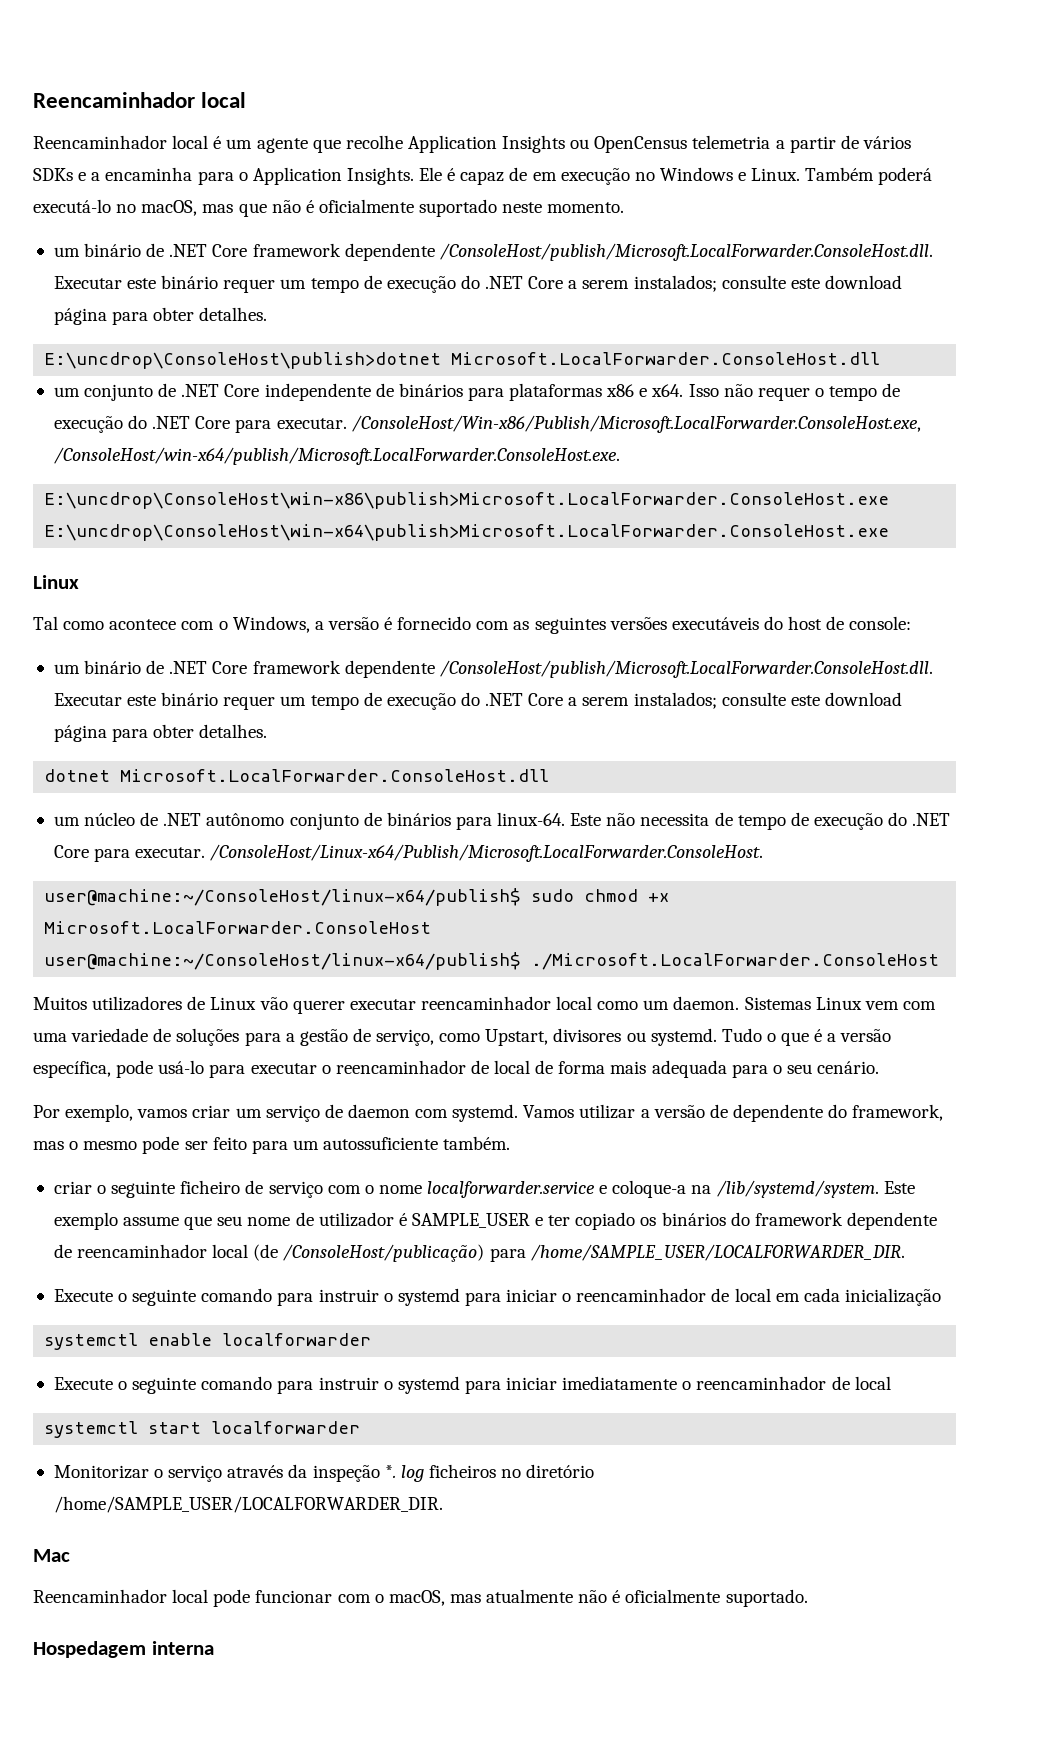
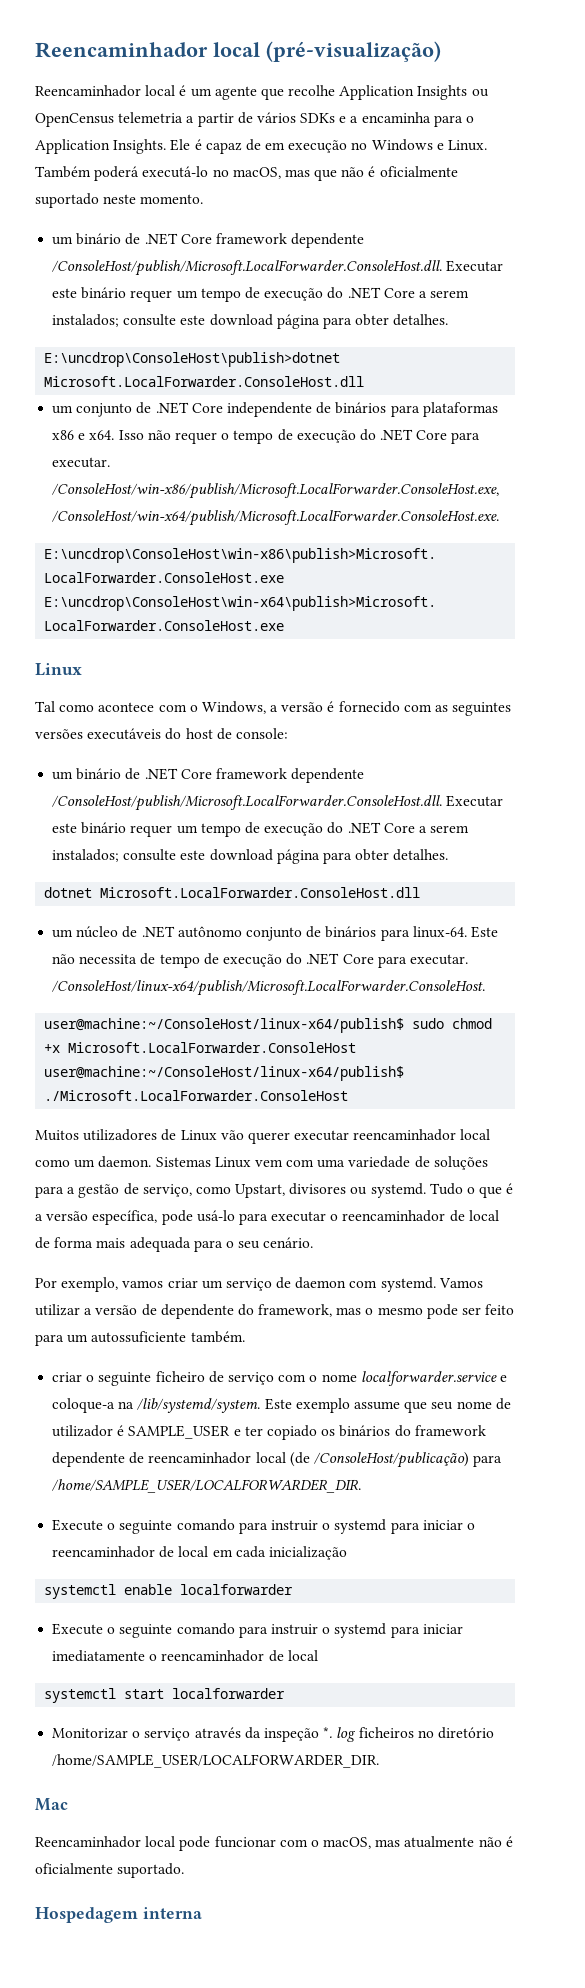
[33,92,247,108] Reencaminhador local -> [35,41,441,62] Reencaminhador local (pré-visualização)
[351,415,921,433] /ConsoleHost/Win-x86/Publish/Microsoft.LocalForwarder.ConsoleHost.exe, -> [52,483,500,499] /ConsoleHost/win-x86/publish/Microsoft.LocalForwarder.ConsoleHost.exe,
[210,844,764,862] /ConsoleHost/Linux-x64/Publish/Microsoft.LocalForwarder.ConsoleHost. -> [52,980,486,996] /ConsoleHost/linux-x64/publish/Microsoft.LocalForwarder.ConsoleHost.

